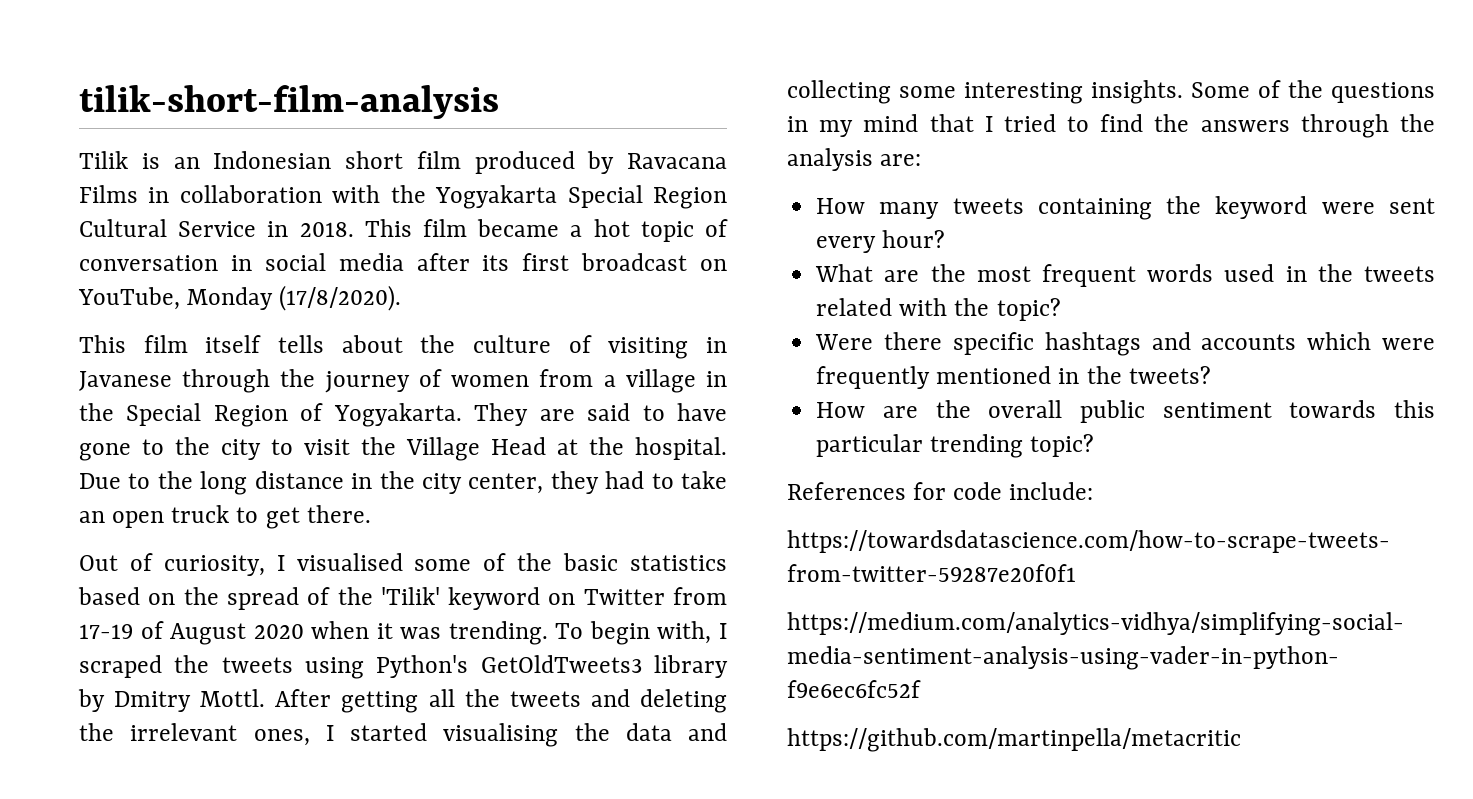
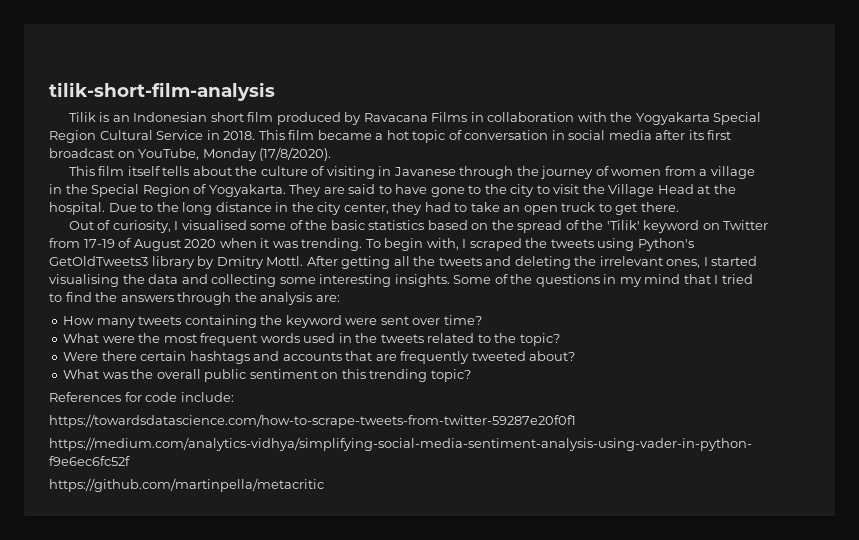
[816,230,946,253] [815,264,920,282] every hour? // What are -> [412,315,482,325] [63,333,135,343] over time? // What were
[899,298,948,316] with -> [477,334,491,343] to
[952,332,1034,355] specific -> [140,351,187,361] certain
[1307,332,1435,350] [816,366,1211,389] [816,402,918,418] which were frequently mentioned in the tweets? // How are -> [345,351,576,364] [63,369,128,379] that are frequently tweeted about? // What was
[1289,400,1435,418] [816,434,924,457] towards this particular -> [321,369,366,379] on this

